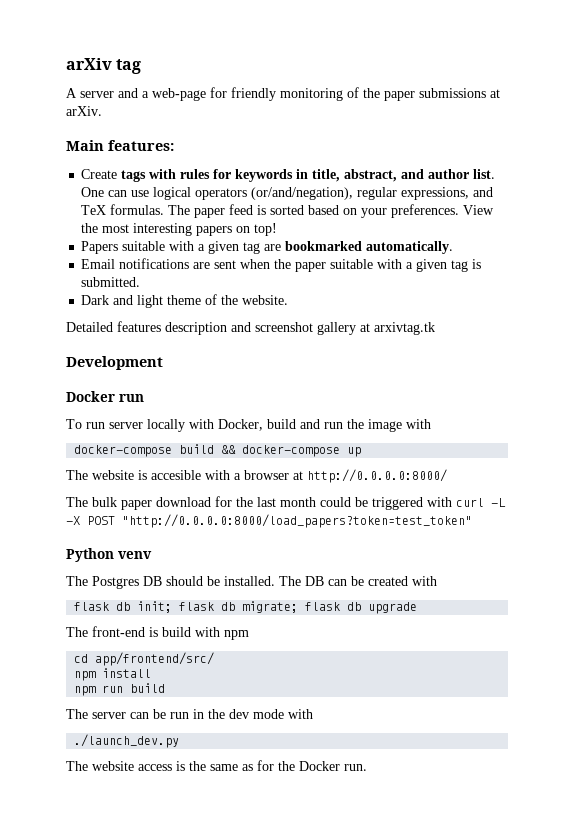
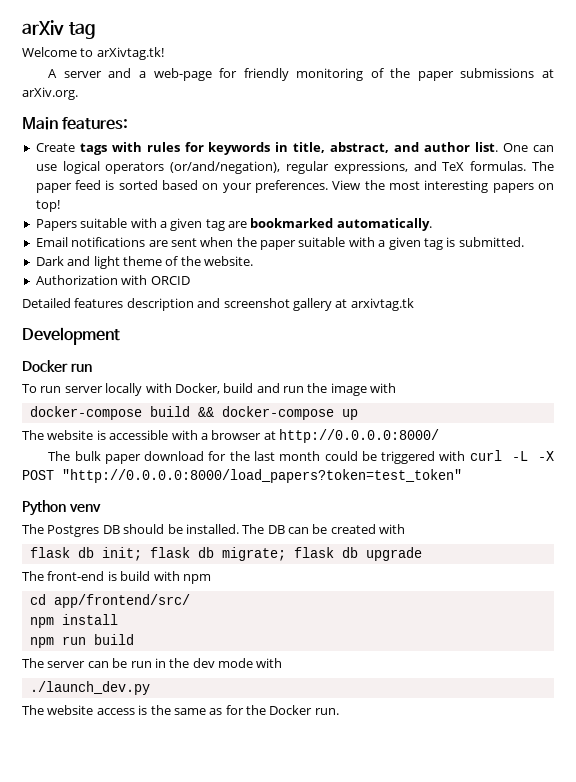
(142, 66) none -> [22,47,164,60] // Welcome to arXivtag.tk!
[66,106,102,116] arXiv. -> [22,87,78,100] arXiv.org.
(289, 300) none -> [35,275,190,285] // Authorization with ORCID
[151,470,201,480] accesible -> [109,430,169,440] accessible

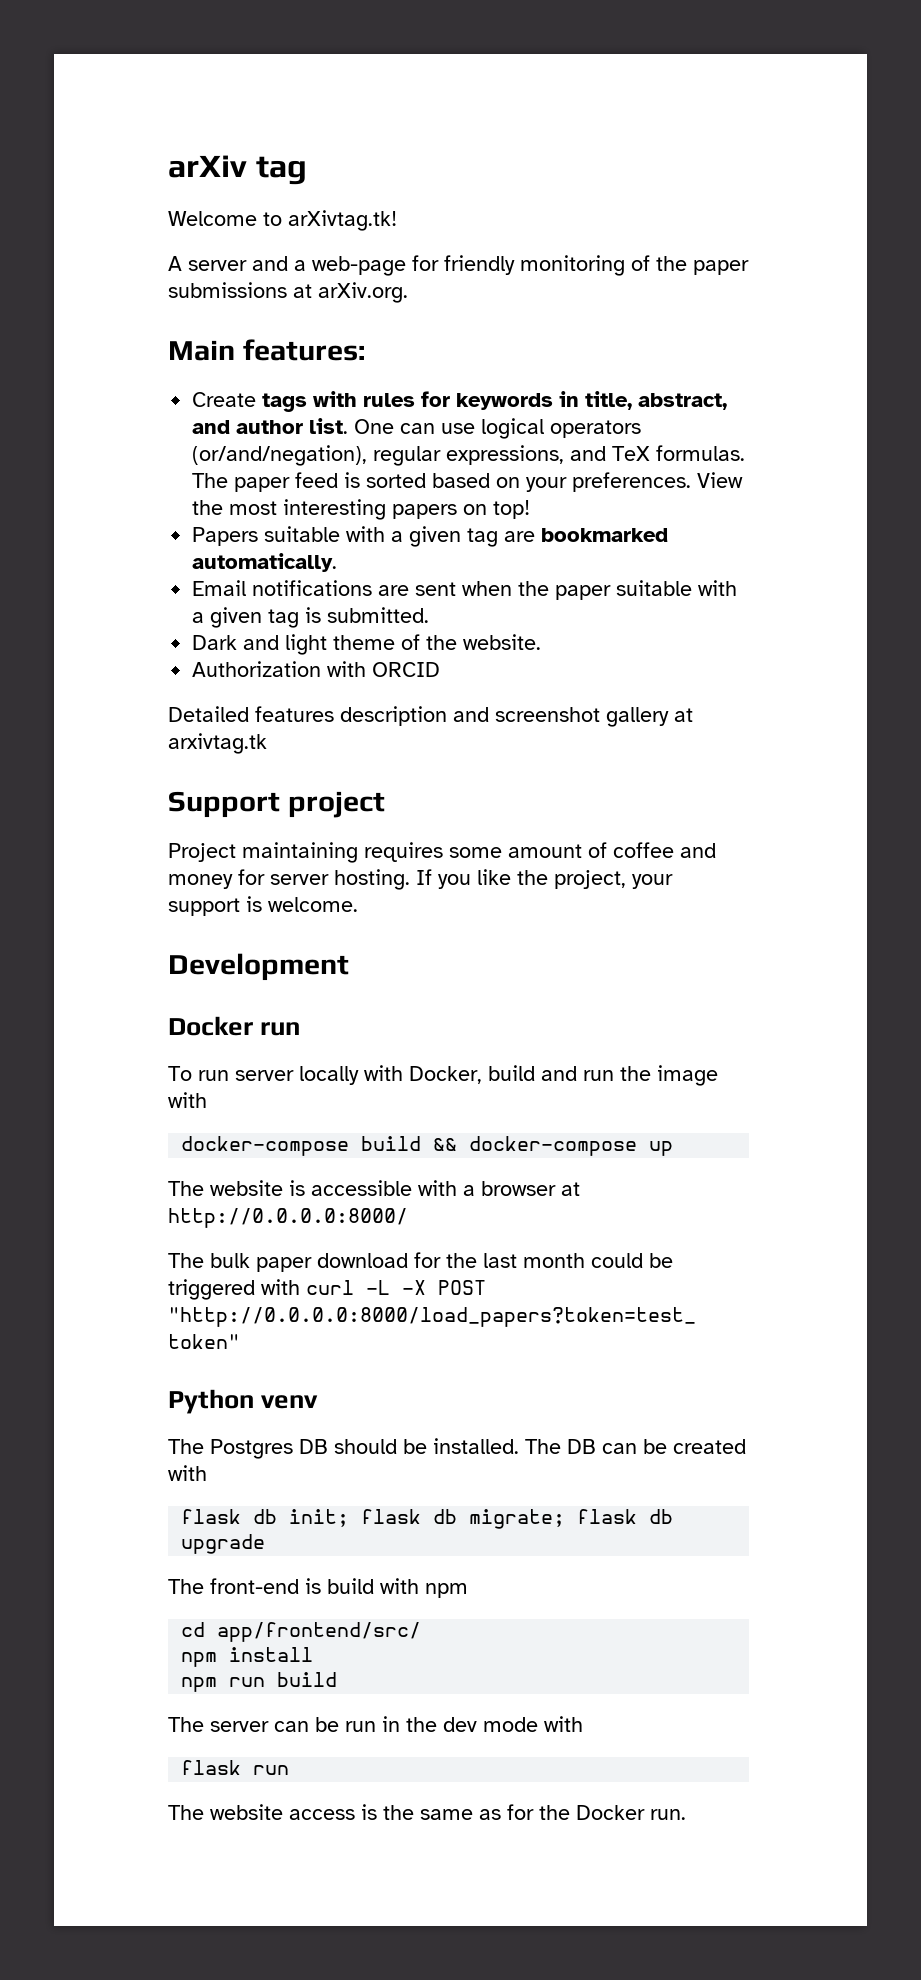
(414, 304) none -> [168,791,385,818] [168,842,716,863] [168,869,673,890] [168,896,358,916] // Support project // Project maintaining requires some amount of coffee and money for server hosting. If you like the project, your support is welcome.
[29,681,150,695] ./launch_dev.py -> [181,1760,290,1775] flask run

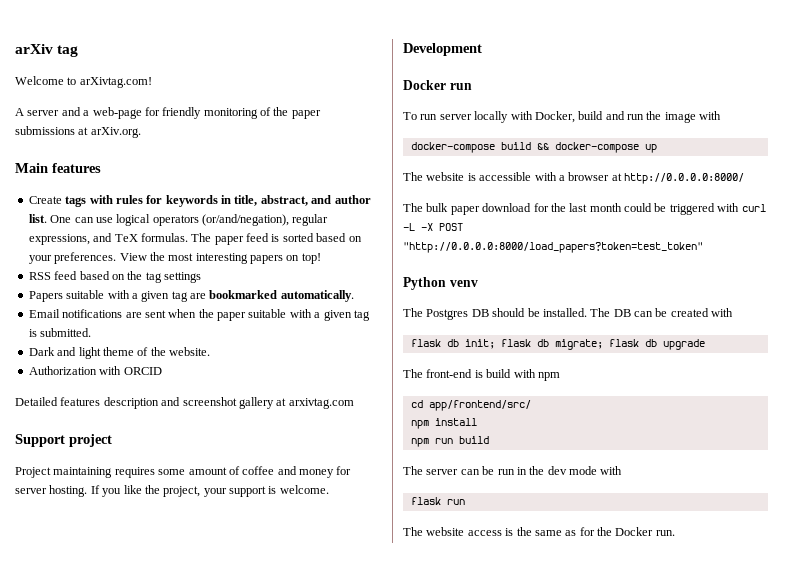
[288,210,397,231] arXivtag.tk! -> [79,77,152,88] arXivtag.com!
[242,339,365,361] features: -> [52,163,101,173] features
(531, 509) none -> [28,271,201,283] // RSS feed based on the tag settings
[168,733,267,754] arxivtag.tk -> [288,398,354,409] arxivtag.com

